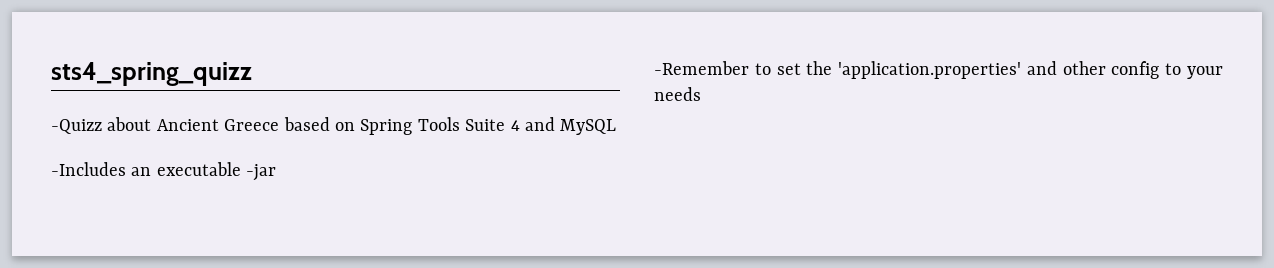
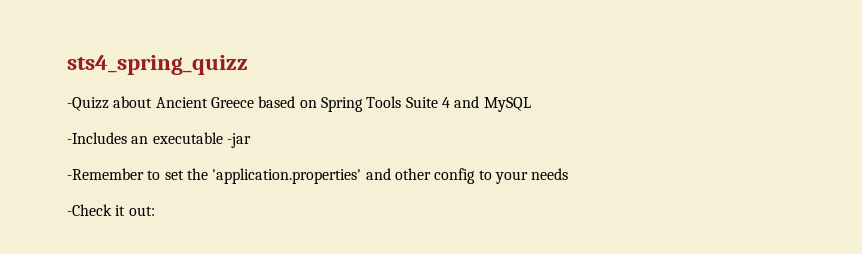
(701, 94) none -> [67,204,155,216] // -Check it out:

